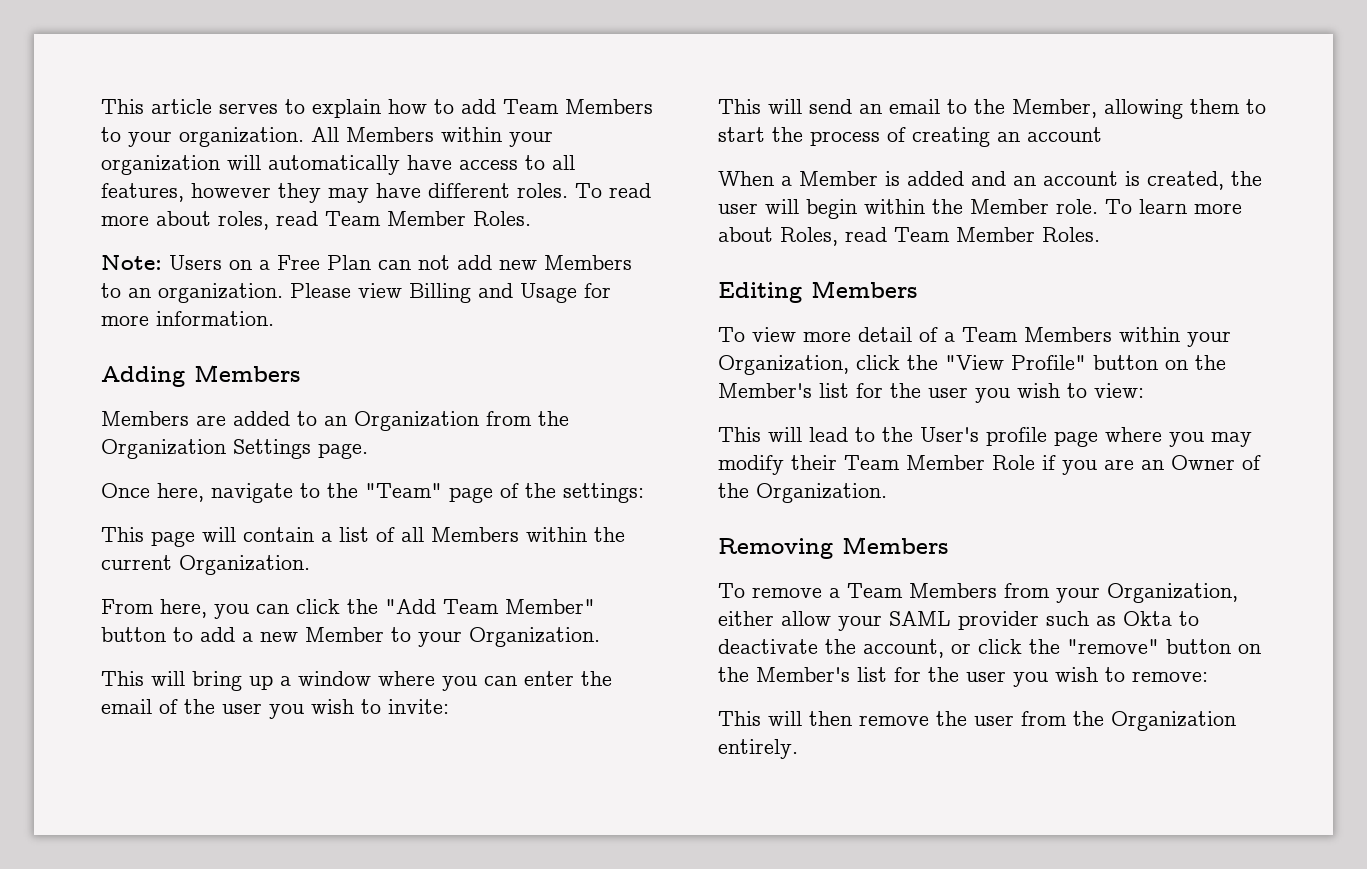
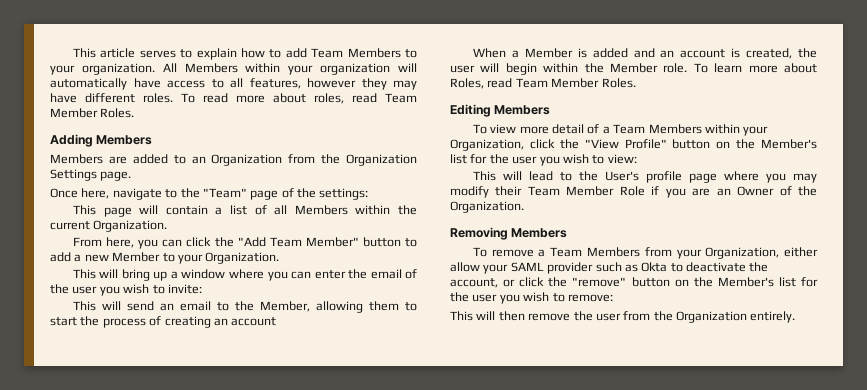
[101,255,632,270] [101,283,611,303] [101,311,274,326] // Note: Users on a Free Plan can not add new Members to an organization. Please view Billing and Usage for more information. -> (135, 113) none

